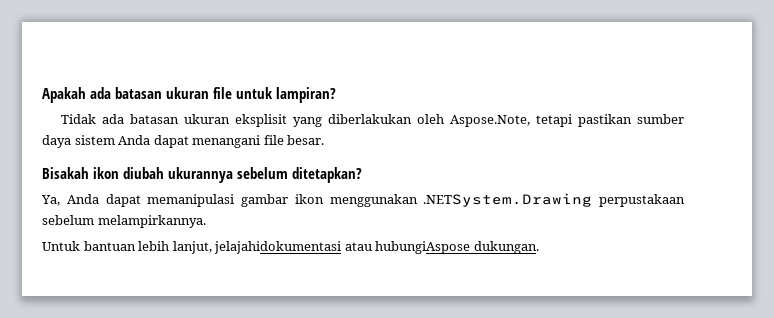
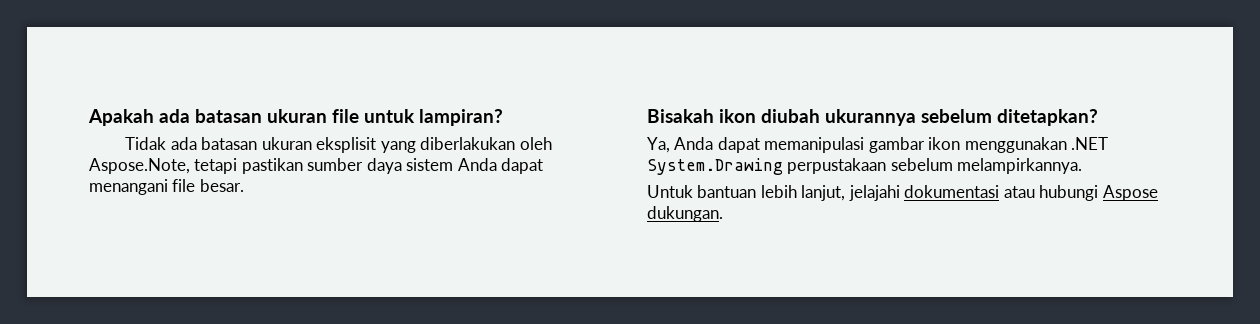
[423,193,593,207] .NETSystem.Drawing -> [1071,137,1109,150] [647,158,783,175] .NET System.Drawing
[214,241,471,254] jelajahidokumentasi atau hubungiAspose -> [848,185,1158,201] jelajahi dokumentasi atau hubungi Aspose

